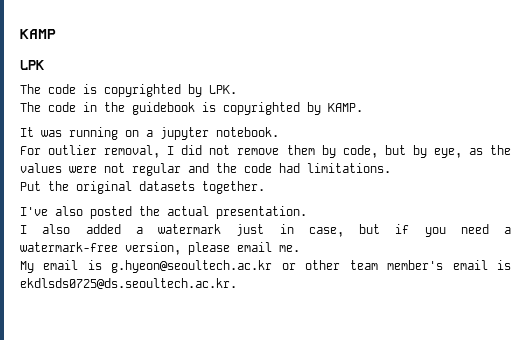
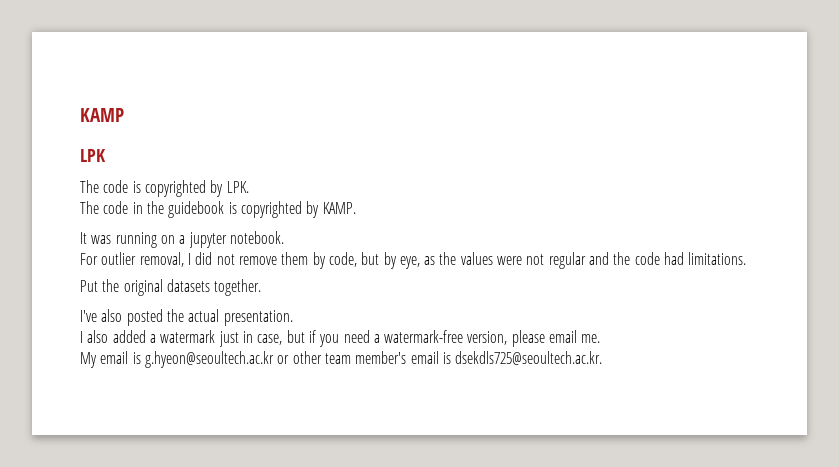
[20,278,237,289] ekdlsds0725@ds.seoultech.ac.kr. -> [455,351,603,365] dsekdls725@seoultech.ac.kr.

